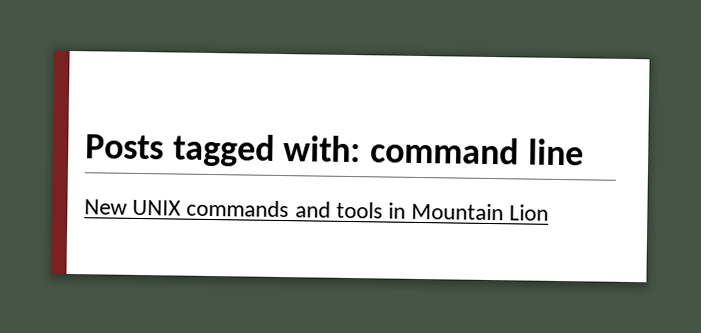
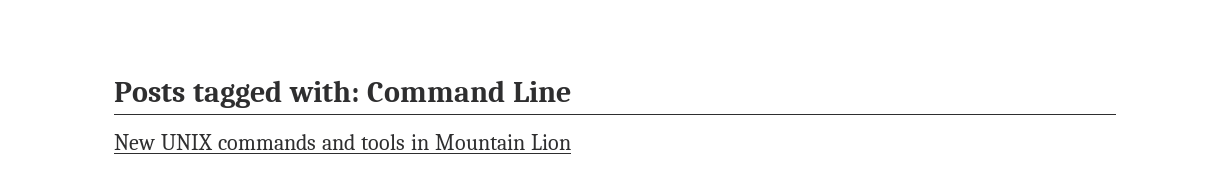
[370,136,584,166] command line -> [367,80,572,102] Command Line

